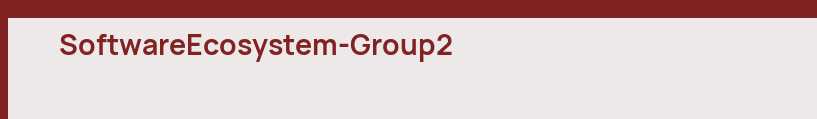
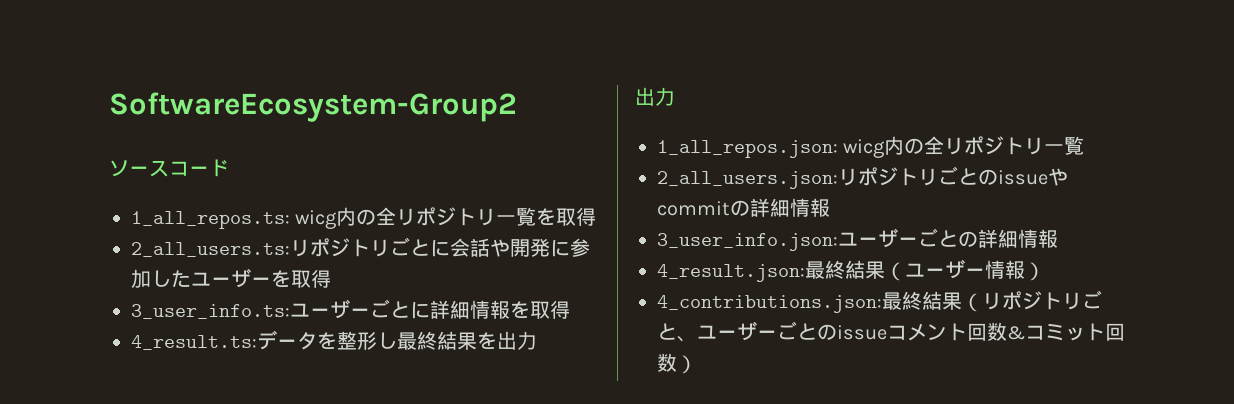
(453, 48) none -> [109,159,229,177] [131,207,597,229] [131,237,590,257] [131,268,331,289] [131,299,570,319] [131,330,537,350] [635,87,675,106] [657,136,1085,158] [657,166,1068,189] [657,198,830,217] [657,228,1058,251] [657,259,1045,282] [657,290,1102,313] [657,321,1125,342] [657,353,697,374] // ソースコード // 1_all_repos.ts: wicg内の全リポジトリ一覧を取得 // 2_all_users.ts:リポジトリごとに会話や開発に参加したユーザーを取得 // 3_user_info.ts:ユーザーごとに詳細情報を取得 // 4_result.ts:データを整形し最終結果を出力 // 出力 // 1_all_repos.json: wicg内の全リポジトリ一覧 // 2_all_users.json:リポジトリごとのissueやcommitの詳細情報 // 3_user_info.json:ユーザーごとの詳細情報 // 4_result.json:最終結果（ユーザー情報） // 4_contributions.json:最終結果（リポジトリごと、ユーザーごとのissueコメント回数&コミット回数）

